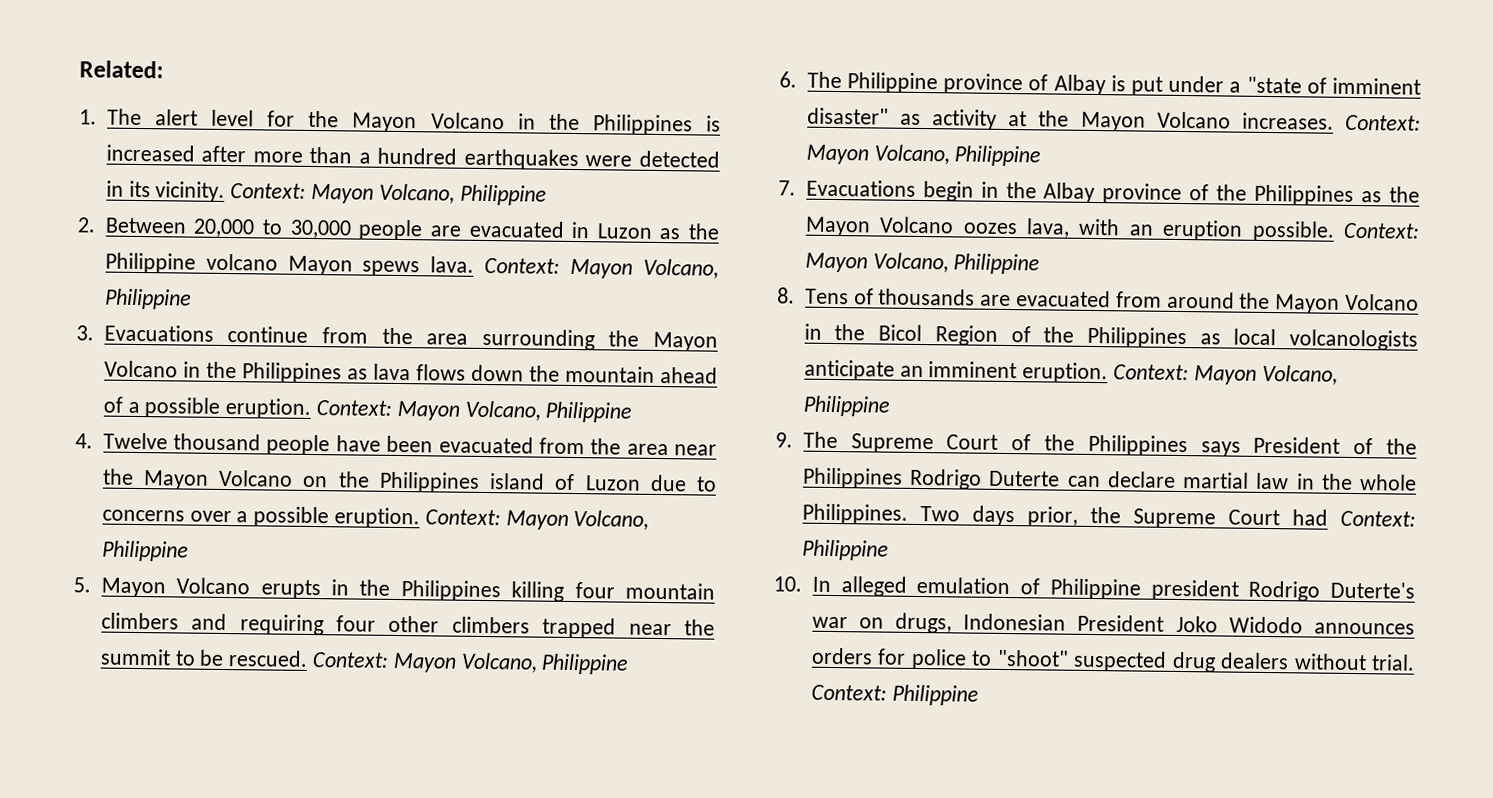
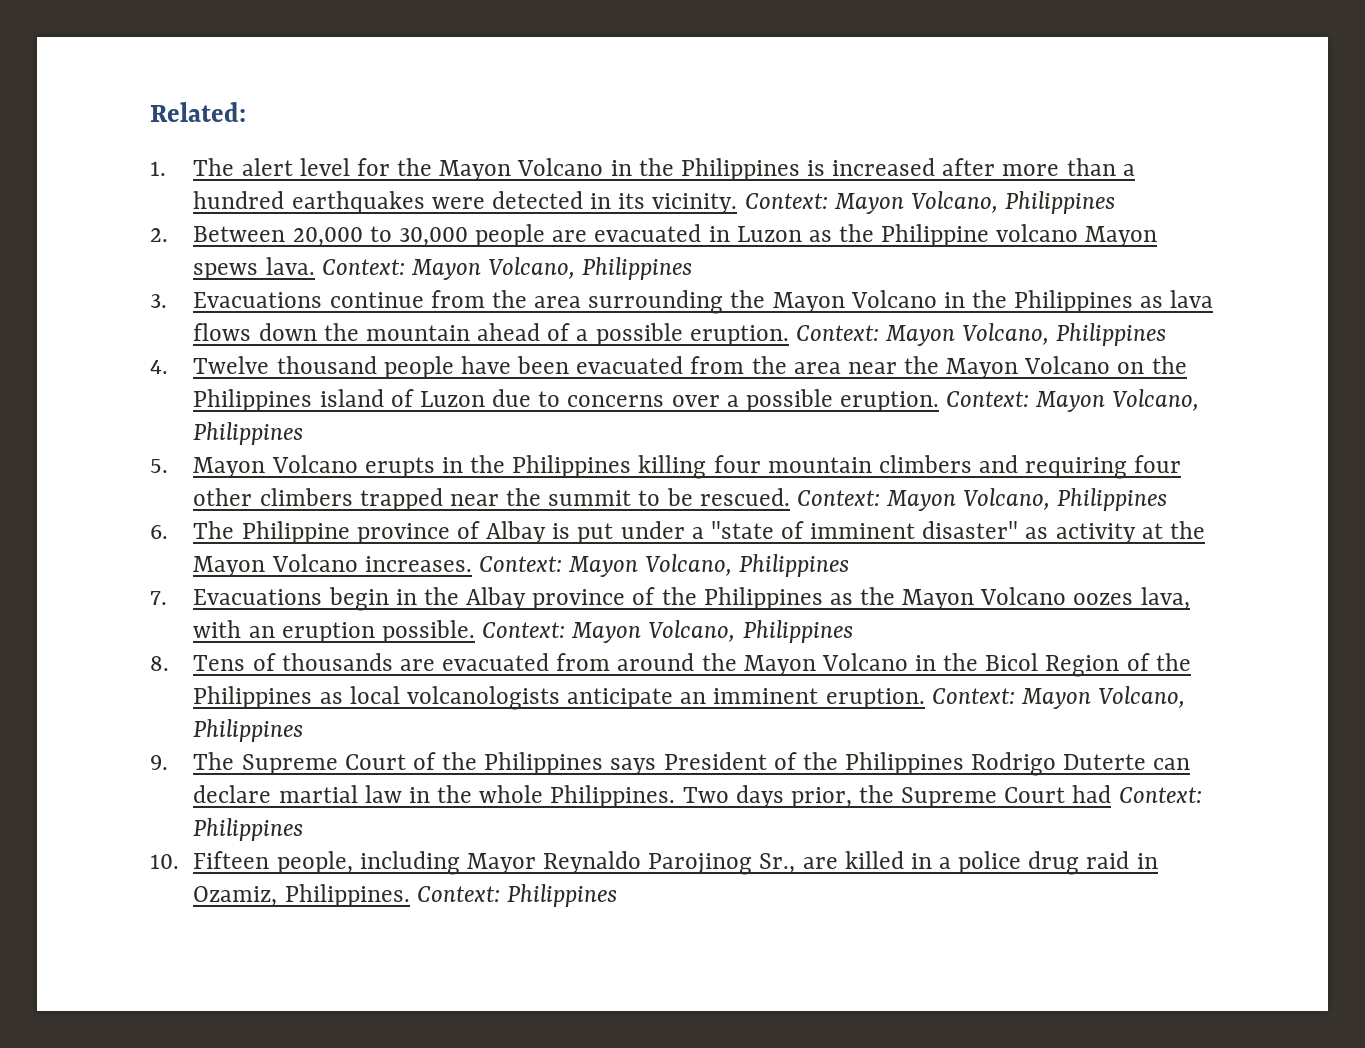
[459,184,547,206] Philippine -> [1004,191,1115,214] Philippines
[103,288,192,310] Philippine -> [582,257,693,280] Philippines
[545,401,633,423] Philippine -> [1056,323,1167,346] Philippines
[101,540,189,562] Philippine -> [193,422,304,445] Philippines
[541,653,630,675] Philippine -> [1057,488,1168,511] Philippines
[954,145,1042,167] Philippine -> [739,554,850,577] Philippines
[953,253,1041,275] Philippine -> [742,620,853,643] Philippines
[802,395,891,417] Philippine -> [193,719,304,742] Philippines
[801,539,889,561] Philippine -> [193,818,304,841] Philippines
[811,576,1415,602] [811,612,1415,635] [810,647,1415,673] [810,684,979,706] In alleged emulation of Philippine president Rodrigo Duterte's war on drugs, Indonesian President Joko Widodo announces orders for police to "shoot" suspected drug dealers without trial. Context: Philippine -> [193,851,1158,875] [193,884,617,907] Fifteen people, including Mayor Reynaldo Parojinog Sr., are killed in a police drug raid in Ozamiz, Philippines. Context: Philippines

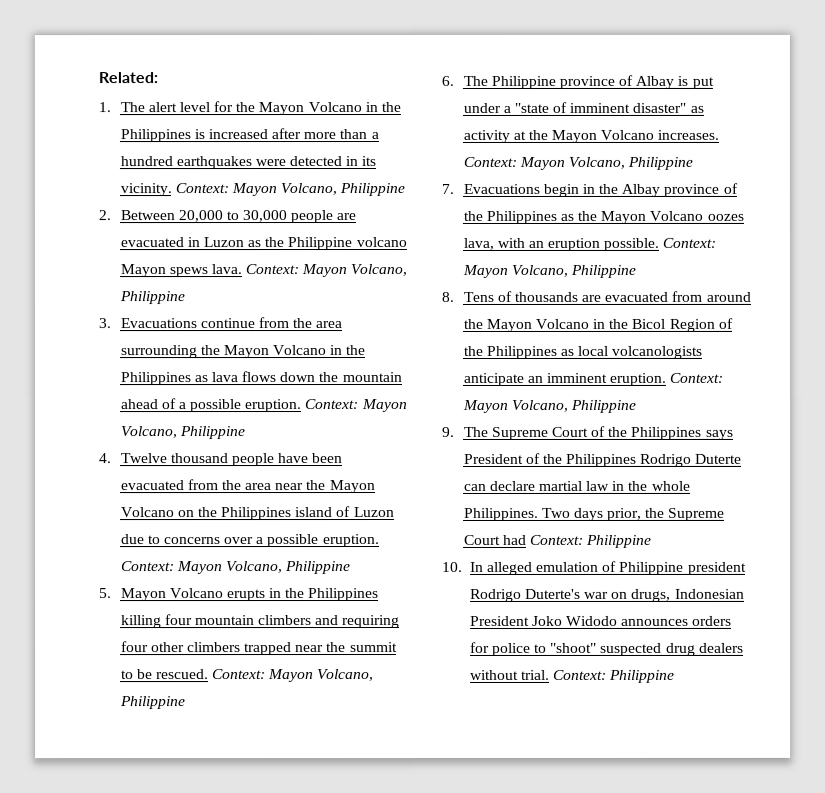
[1004,191,1115,214] Philippines -> [339,183,406,197] Philippine
[582,257,693,280] Philippines -> [118,291,185,305] Philippine
[1056,323,1167,346] Philippines -> [179,426,246,440] Philippine
[193,422,304,445] Philippines -> [285,561,352,575] Philippine
[1057,488,1168,511] Philippines -> [119,696,186,710] Philippine
[739,554,850,577] Philippines -> [627,156,694,170] Philippine
[742,620,853,643] Philippines -> [569,264,636,278] Philippine
[193,719,304,742] Philippines -> [570,399,637,413] Philippine
[193,818,304,841] Philippines -> [586,534,653,548] Philippine
[193,851,1158,875] [193,884,617,907] Fifteen people, including Mayor Reynaldo Parojinog Sr., are killed in a police drug raid in Ozamiz, Philippines. Context: Philippines -> [469,560,747,575] [469,588,745,602] [469,615,733,626] [469,641,744,656] [469,669,676,683] In alleged emulation of Philippine president Rodrigo Duterte's war on drugs, Indonesian President Joko Widodo announces orders for police to "shoot" suspected drug dealers without trial. Context: Philippine

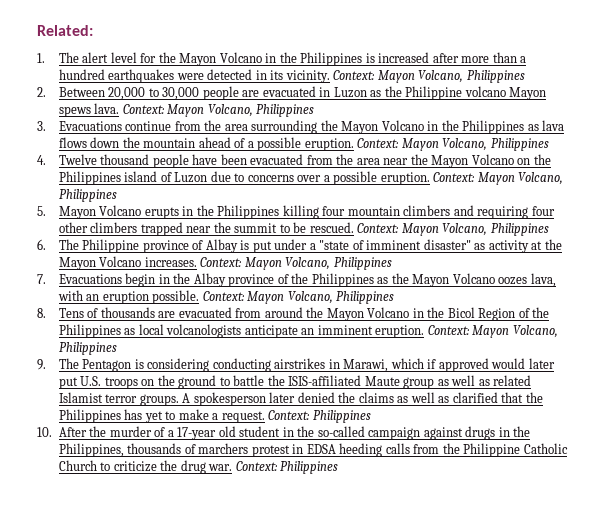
[339,183,406,197] Philippine -> [466,70,525,83] Philippines
[118,291,185,305] Philippine -> [256,104,315,117] Philippines
[179,426,246,440] Philippine -> [490,138,549,151] Philippines
[285,561,352,575] Philippine -> [58,189,117,202] Philippines
[119,696,186,710] Philippine -> [490,223,549,236] Philippines
[627,156,694,170] Philippine -> [333,257,392,270] Philippines
[569,264,636,278] Philippine -> [336,291,395,304] Philippines
[570,399,637,413] Philippine -> [58,342,117,355] Philippines
[491,425,734,440] [463,452,743,467] [463,480,691,491] [463,507,726,521] [463,534,653,548] [442,560,747,575] [469,588,745,602] [469,615,733,626] [469,641,744,656] [469,669,676,683] Supreme Court of the Philippines says President of the Philippines Rodrigo Duterte can declare martial law in the whole Philippines. Two days prior, the Supreme Court had Context: Philippine // 10. In alleged emulation of Philippine president Rodrigo Duterte's war on drugs, Indonesian President Joko Widodo announces orders for police to "shoot" suspected drug dealers without trial. Context: Philippine -> [82,358,555,372] [58,375,532,389] [58,392,543,406] [58,409,371,423] [37,426,531,440] [58,443,568,457] [58,460,339,474] Pentagon is considering conducting airstrikes in Marawi, which if approved would later put U.S. troops on the ground to battle the ISIS-affiliated Maute group as well as related Islamist terror groups. A spokesperson later denied the claims as well as clarified that the Philippines has yet to make a request. Context: Philippines // 10. After the murder of a 17-year old student in the so-called campaign against drugs in the Philippines, thousands of marchers protest in EDSA heeding calls from the Philippine Catholic Church to criticize the drug war. Context: Philippines

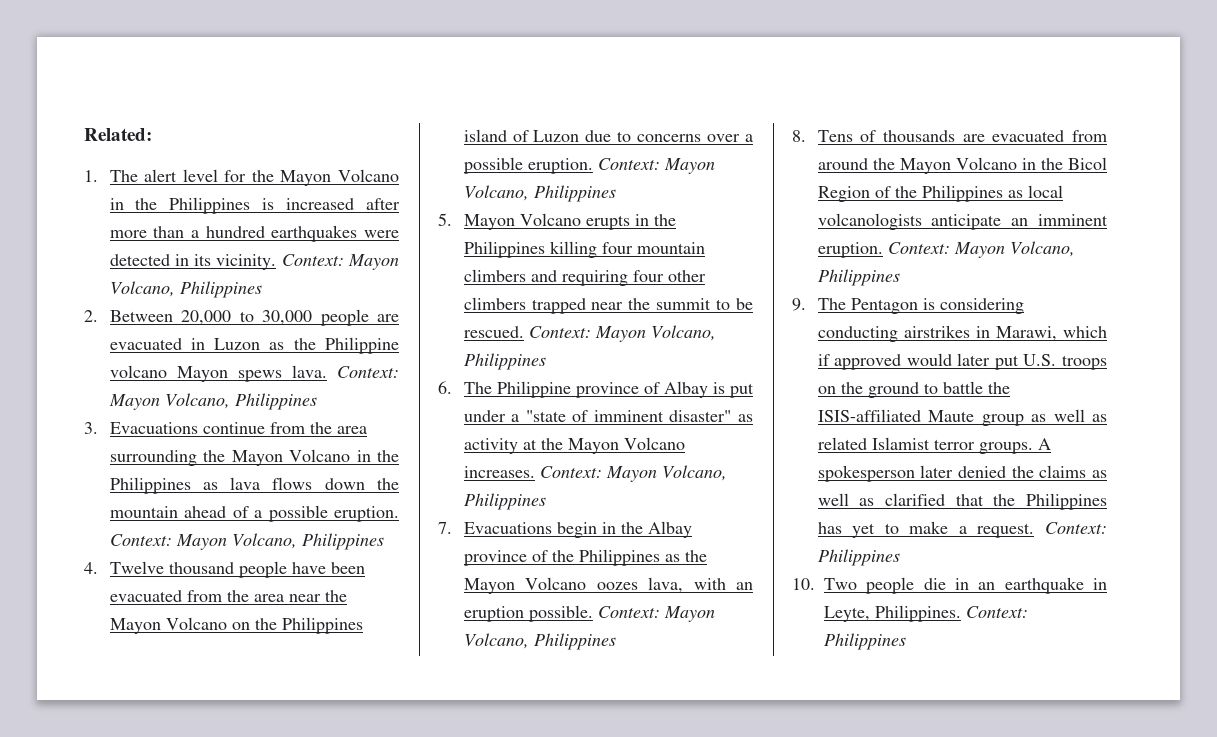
[58,426,531,440] [58,443,568,457] [58,460,233,474] After the murder of a 17-year old student in the so-called campaign against drugs in the Philippines, thousands of marchers protest in EDSA heeding calls from the Philippine Catholic Church to criticize the drug war. -> [824,577,1107,594] [824,605,961,622] Two people die in an earthquake in Leyte, Philippines.

